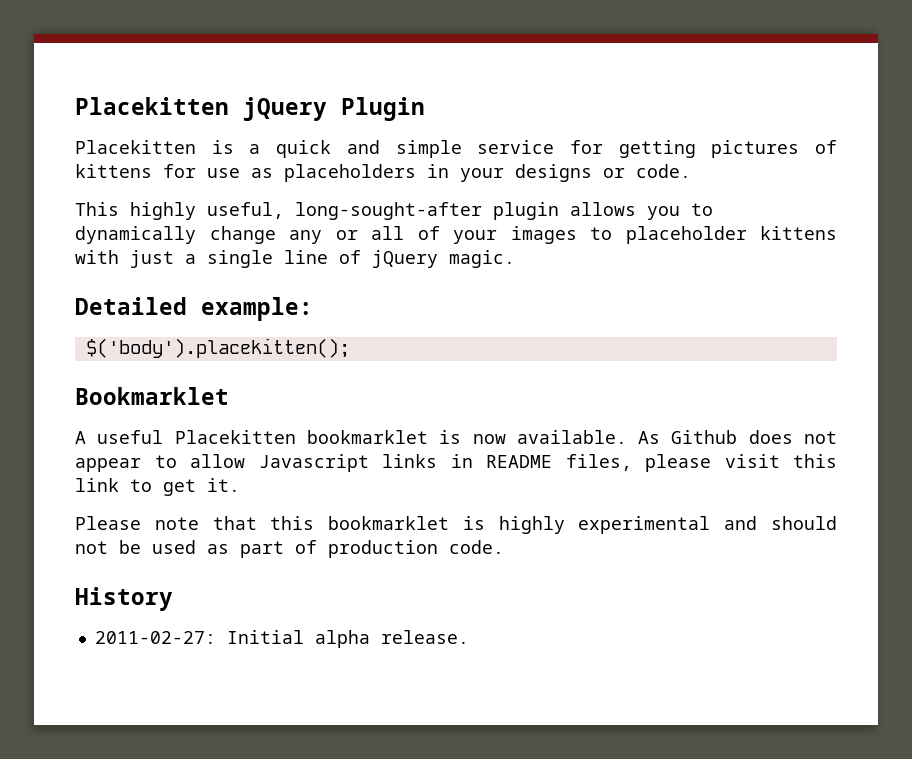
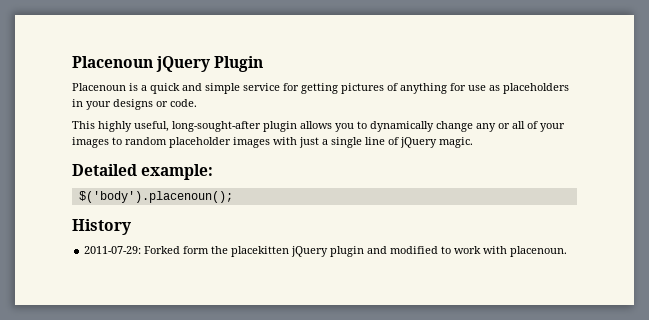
[75,97,229,115] Placekitten -> [72,56,153,68] Placenoun
[75,140,196,154] Placekitten -> [72,83,126,91] Placenoun
[75,164,152,178] kittens -> [400,83,447,94] anything
[625,226,837,244] placeholder kittens -> [125,137,270,148] random placeholder images
[85,338,350,358] [75,387,229,405] [75,430,837,444] [75,454,837,472] [75,478,240,496] [75,516,837,534] [75,540,504,558] [75,587,173,611] [94,630,469,648] $('body').placekitten(); // Bookmarklet // A useful Placekitten bookmarklet is now available. As Github does not appear to allow Javascript links in README files, please visit this link to get it. // Please note that this bookmarklet is highly experimental and should not be used as part of production code. // History // 2011-02-27: Initial alpha release. -> [78,191,233,203] [72,219,131,235] [84,246,568,257] $('body').placenoun(); // History // 2011-07-29: Forked form the placekitten jQuery plugin and modified to work with placenoun.

